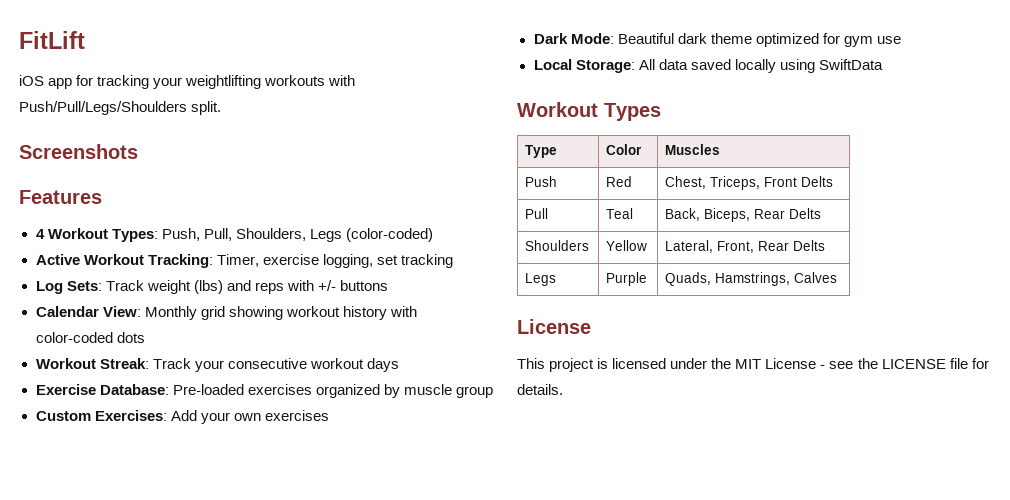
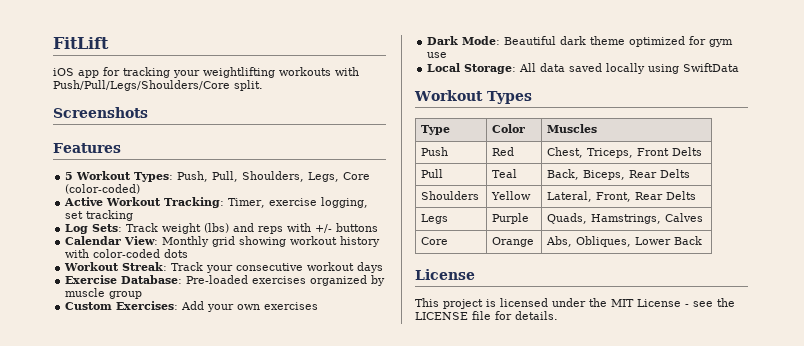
[19,101,187,115] Push/Pull/Legs/Shoulders -> [53,80,230,91] Push/Pull/Legs/Shoulders/Core
[35,229,45,239] 4 -> [65,172,74,180] 5
[309,229,342,242] Legs -> [308,172,371,182] Legs, Core
(838, 277) none -> [421,237,449,245] [492,237,535,247] [546,236,703,247] // Core | Orange | Abs, Obliques, Lower Back

